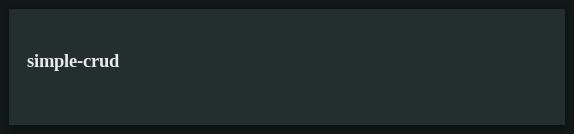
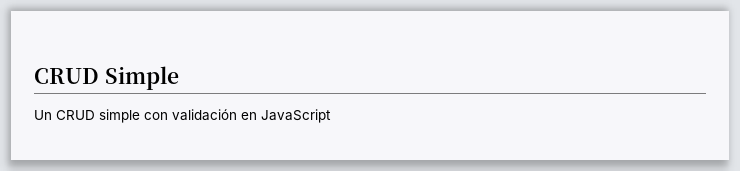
[27,54,120,71] simple-crud -> [34,66,179,90] [34,109,331,123] CRUD Simple // Un CRUD simple con validación en JavaScript

